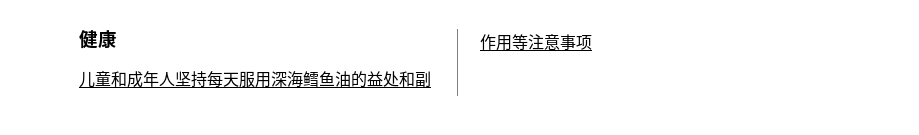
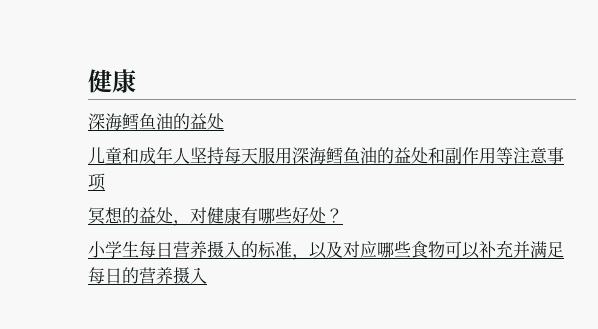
[79,30,117,49] 健康 -> [88,69,136,93] [88,113,224,131] 健康 // 深海鳕鱼油的益处
(592, 42) none -> [88,207,343,226] [88,240,564,260] [88,267,207,284] // 冥想的益处，对健康有哪些好处？ // 小学生每日营养摄入的标准，以及对应哪些食物可以补充并满足每日的营养摄入

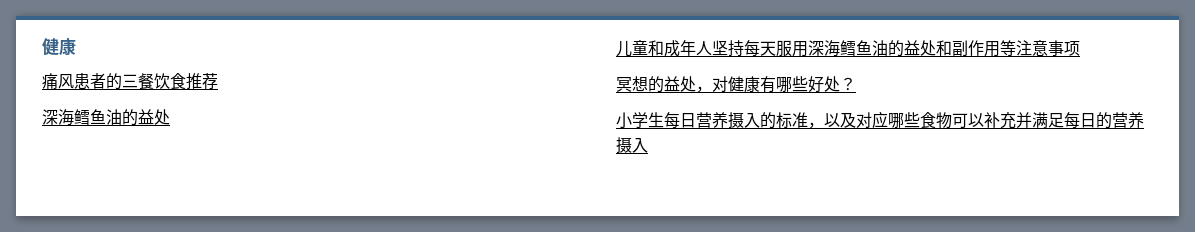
[88,69,136,93] 健康 -> [42,38,76,56] [42,73,218,90] 健康 // 痛风患者的三餐饮食推荐

